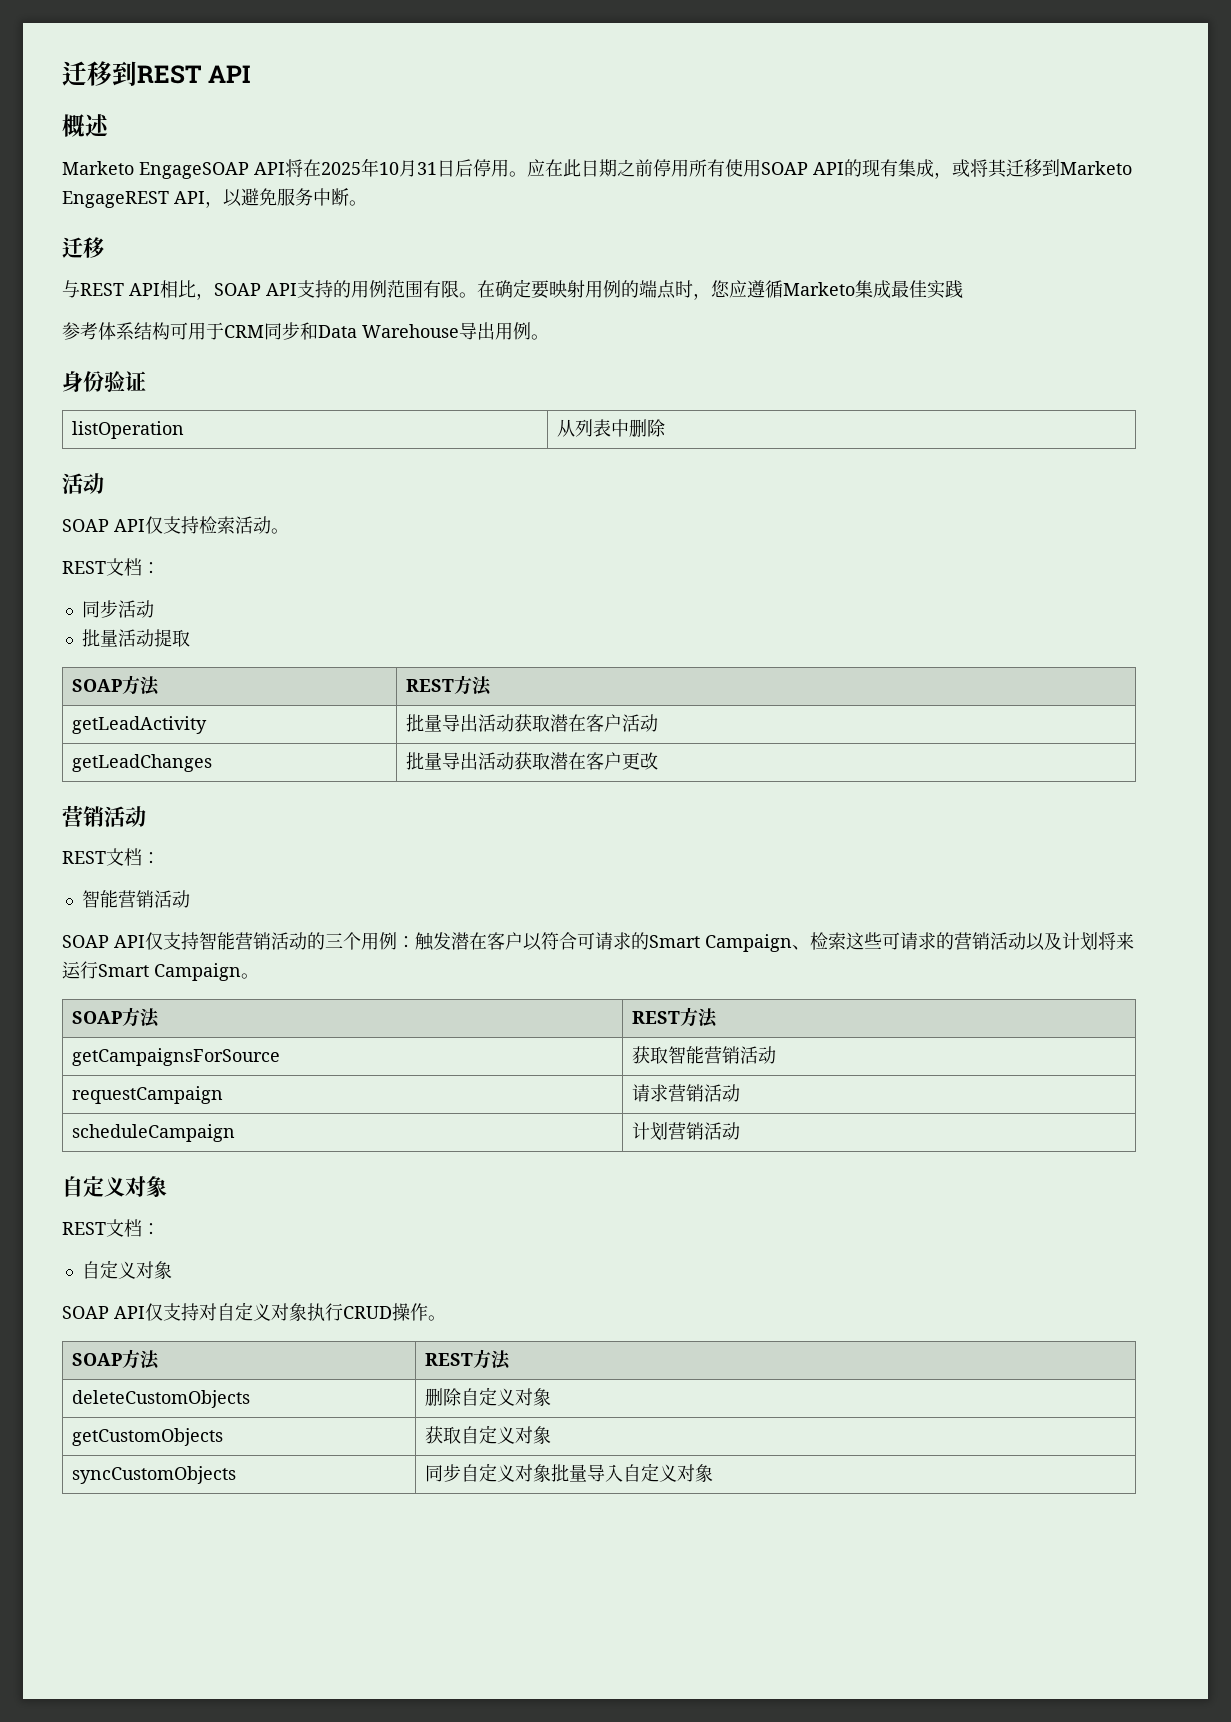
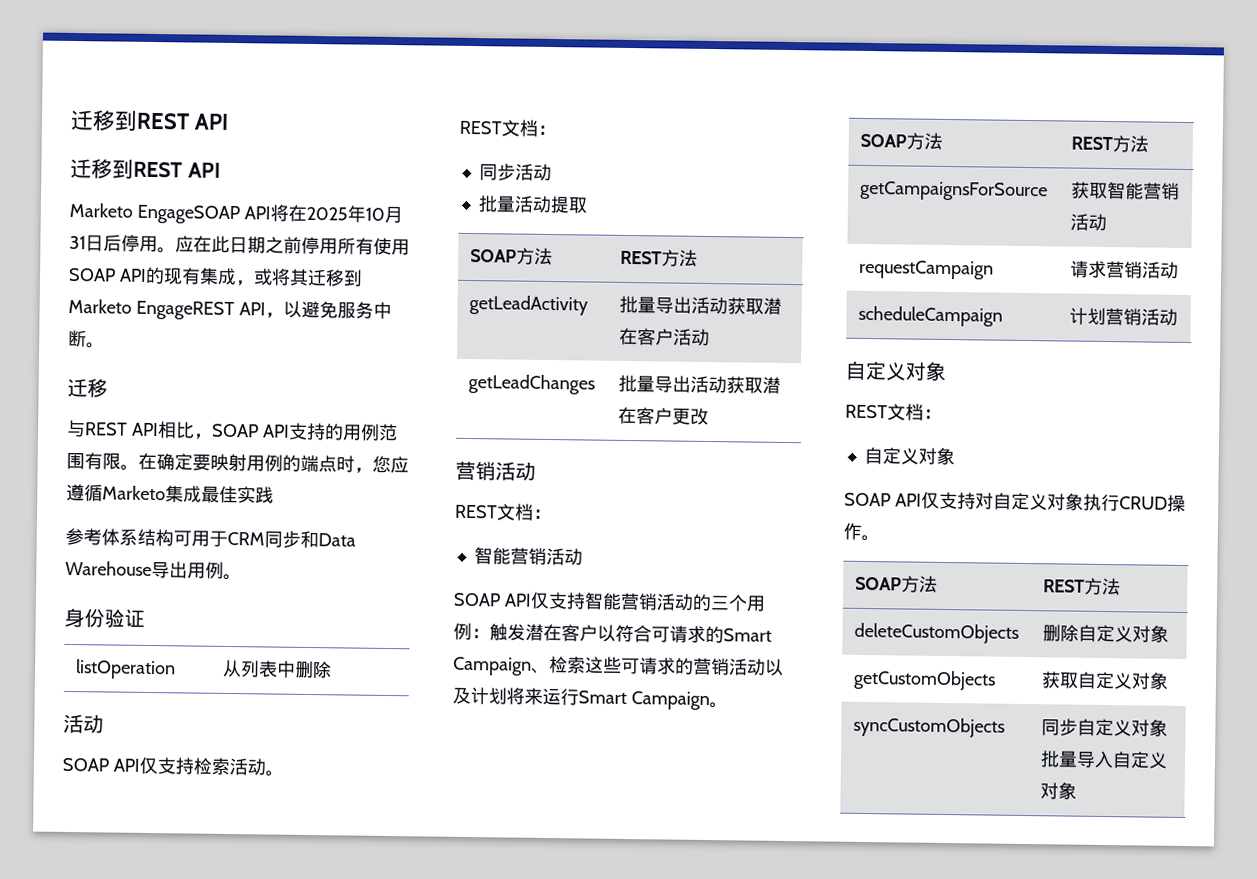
[62,61,251,86] [62,114,109,137] 迁移到REST API // 概述 -> [70,109,229,132] [70,158,221,179] 迁移到REST API // 迁移到REST API

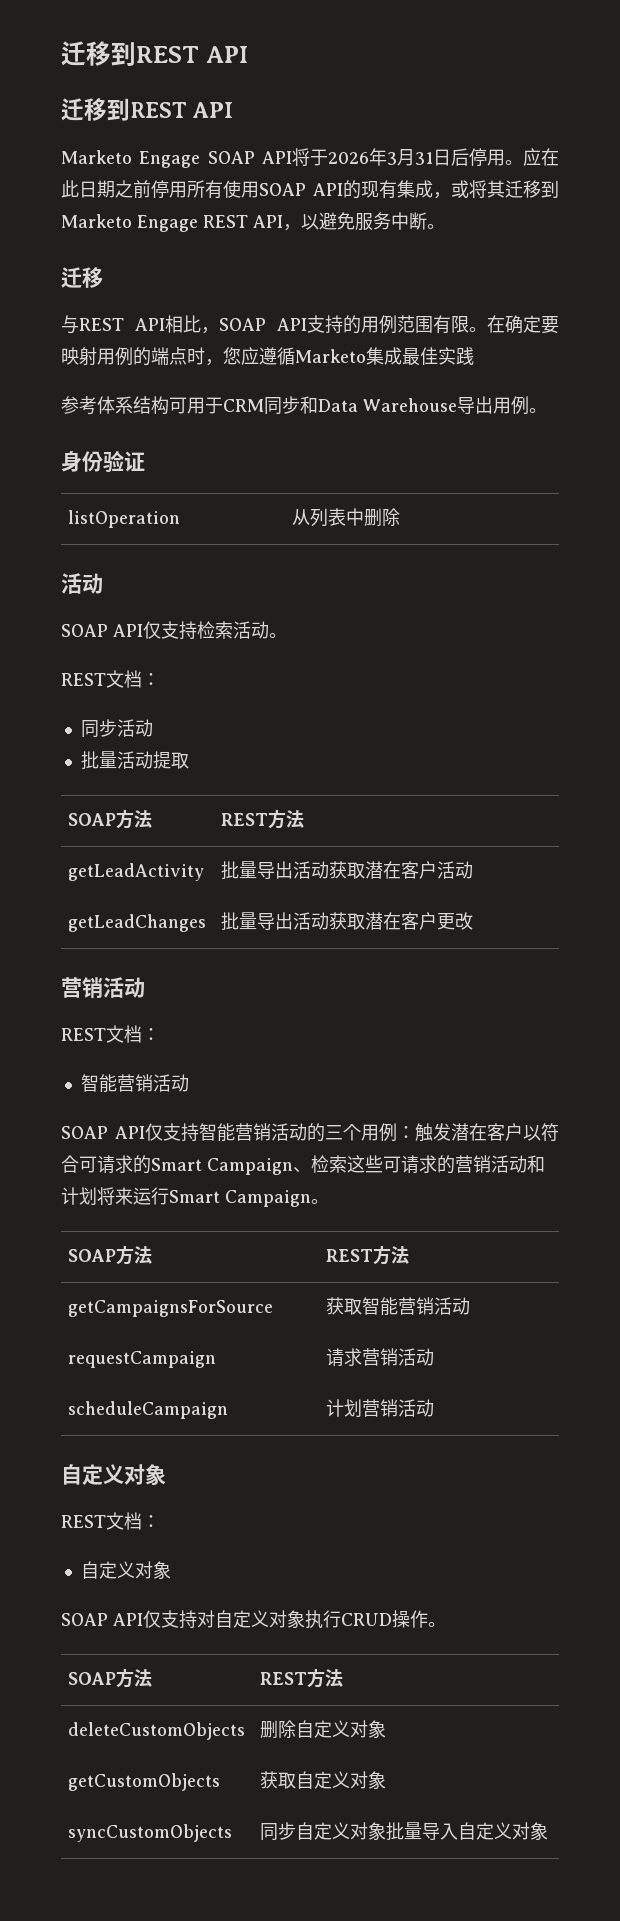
[136,204,385,225] EngageSOAP API将在2025年10 -> [139,148,397,168] Engage SOAP API将于2026年3
[135,300,235,321] EngageREST -> [137,215,248,232] Engage REST
[765,658,784,676] [452,687,471,705] 以及 -> [527,1155,545,1173] 和

